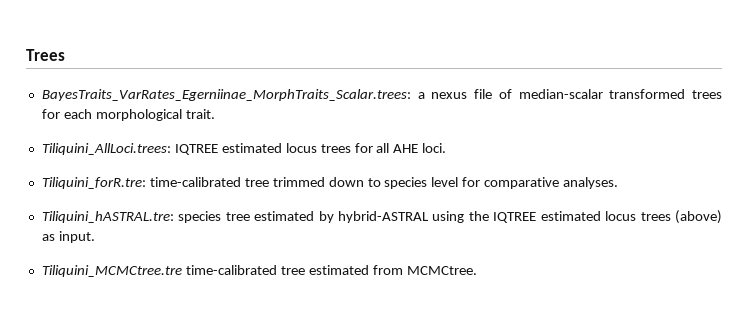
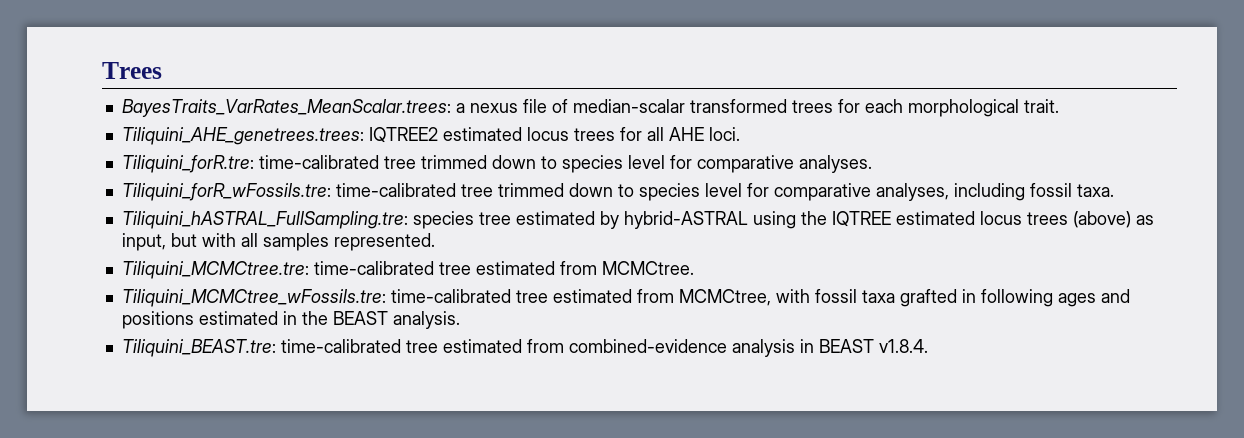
[41,89,411,101] BayesTraits_VarRates_Egerniinae_MorphTraits_Scalar.trees: -> [121,99,451,117] BayesTraits_VarRates_MeanScalar.trees:
[41,143,218,155] Tiliquini_AllLoci.trees: IQTREE -> [121,127,438,145] Tiliquini_AHE_genetrees.trees: IQTREE2
[41,211,174,223] Tiliquini_hASTRAL.tre: -> [121,183,1114,201] [121,211,408,229] Tiliquini_forR_wFossils.tre: time-calibrated tree trimmed down to species level for comparative analyses, including fossil taxa. // Tiliquini_hASTRAL_FullSampling.tre:
[58,231,95,243] [41,265,182,277] input. // Tiliquini_MCMCtree.tre -> [121,233,435,251] [121,261,309,279] input, but with all samples represented. // Tiliquini_MCMCtree.tre:
(477, 270) none -> [121,289,1130,307] [121,311,460,329] [121,339,928,357] // Tiliquini_MCMCtree_wFossils.tre: time-calibrated tree estimated from MCMCtree, with fossil taxa grafted in following ages and positions estimated in the BEAST analysis. // Tiliquini_BEAST.tre: time-calibrated tree estimated from combined-evidence analysis in BEAST v1.8.4.

